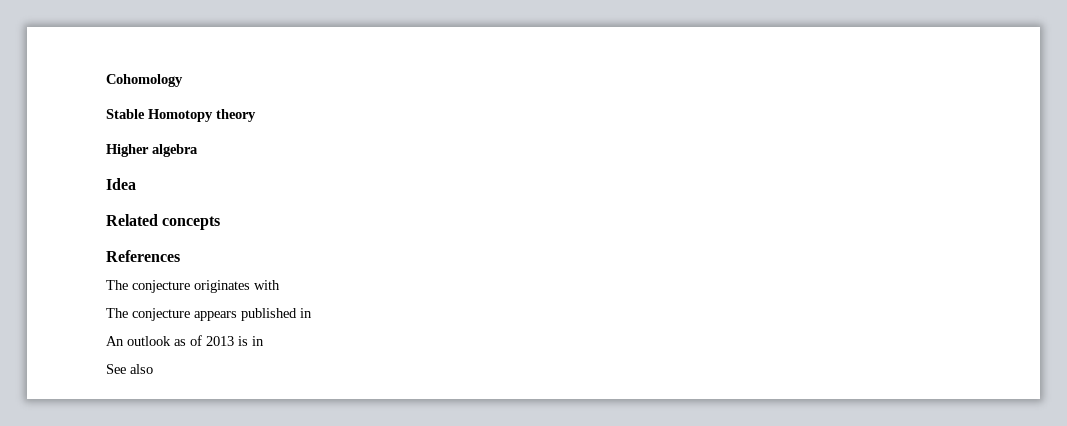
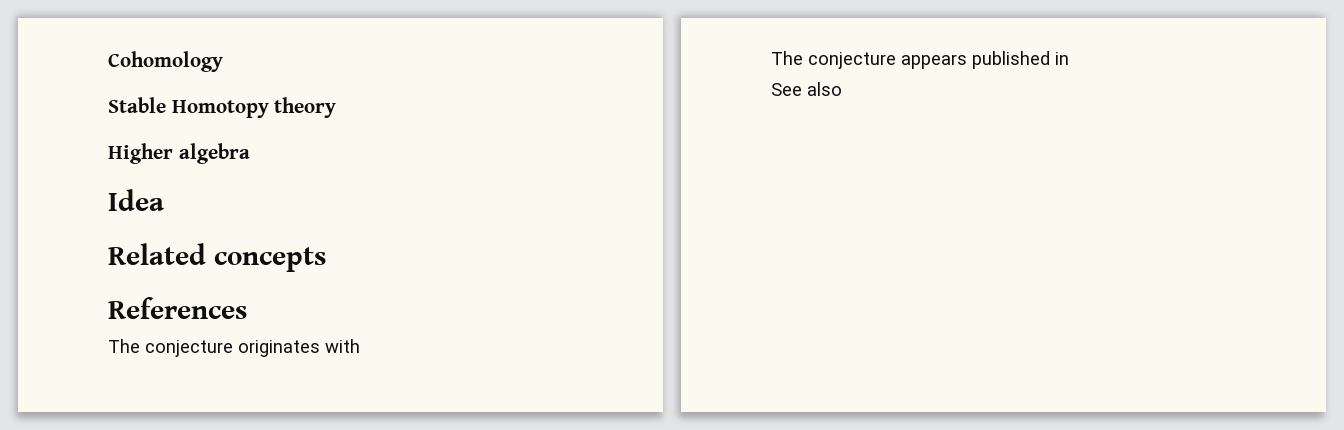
[106,335,264,346] // An outlook as of 2013 is in -> (1069, 58) none

